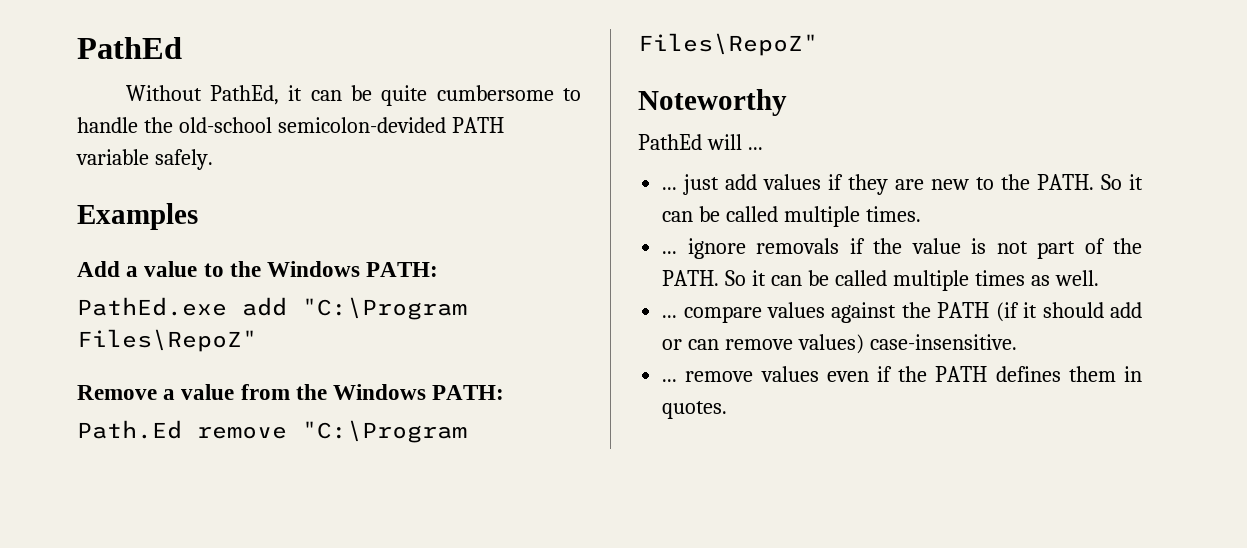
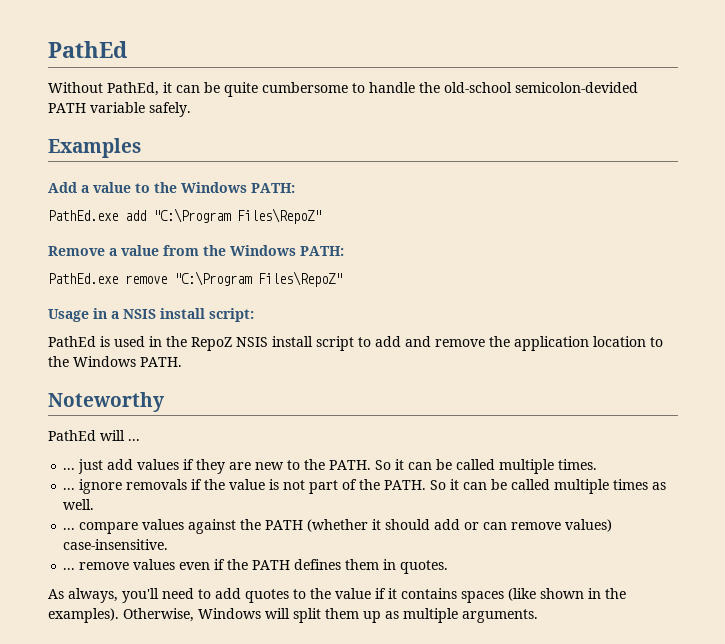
[77,420,182,439] Path.Ed -> [48,273,118,284] PathEd.exe
(818, 44) none -> [48,308,254,322] [48,336,663,351] [48,356,182,367] // Usage in a NSIS install script: // PathEd is used in the RepoZ NSIS install script to add and remove the application location to the Windows PATH.
[995,302,1019,322] (if -> [307,519,369,532] (whether
(728, 410) none -> [48,588,626,603] [48,608,538,623] // As always, you'll need to add quotes to the value if it contains spaces (like shown in the examples). Otherwise, Windows will split them up as multiple arguments.

